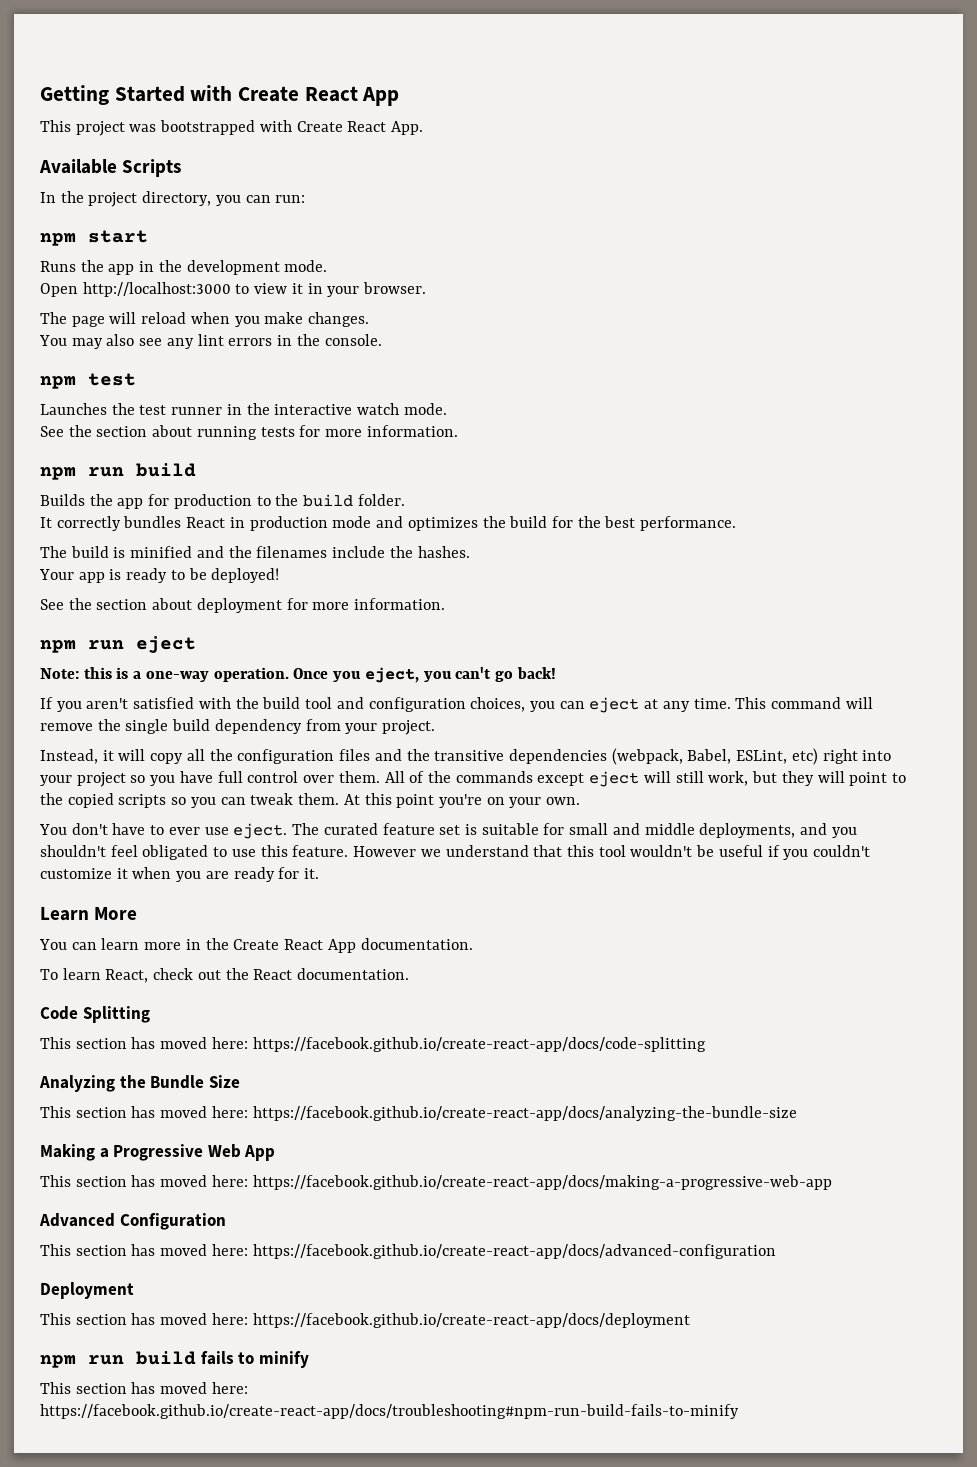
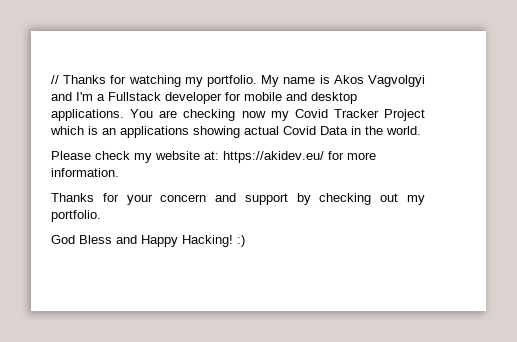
[40,85,400,106] [40,120,424,136] [39,159,182,177] [40,191,306,207] [40,230,148,246] [40,260,328,275] [40,282,427,297] [40,312,370,327] [39,334,382,349] [40,373,136,389] [40,403,447,415] [40,425,458,440] [40,463,196,480] [40,494,405,509] [40,516,737,531] [40,546,470,558] [39,568,280,583] [40,598,446,613] [40,636,196,653] [40,667,556,683] [40,697,873,713] [40,719,436,735] [40,748,892,765] [40,771,906,787] [40,793,581,808] [39,823,857,839] [40,845,871,860] [40,867,320,882] [40,907,138,921] [39,938,473,953] [40,968,410,983] [40,1006,150,1023] [40,1037,706,1052] [39,1075,240,1092] [40,1106,797,1121] [40,1144,276,1161] [40,1175,832,1190] [39,1213,226,1230] [40,1244,776,1259] [40,1282,134,1299] [40,1313,690,1328] [40,1351,309,1368] [40,1382,248,1394] [40,1404,739,1419] Getting Started with Create React App // This project was bootstrapped with Create React App. // Available Scripts // In the project directory, you can run: // npm start // Runs the app in the development mode. // Open http://localhost:3000 to view it in your browser. // The page will reload when you make changes. // You may also see any lint errors in the console. // npm test // Launches the test runner in the interactive watch mode. // See the section about running tests for more information. // npm run build // Builds the app for production to the build folder. // It correctly bundles React in production mode and optimizes the build for the best performance. // The build is minified and the filenames include the hashes. // Your app is ready to be deployed! // See the section about deployment for more information. // npm run eject // Note: this is a one-way operation. Once you eject, you can't go back! // If you aren't satisfied with the build tool and configuration choices, you can eject at any time. This command will remove the single build dependency from your project. // Instead, it will copy all the configuration files and the transitive dependencies (webpack, Babel, ESLint, etc) right into your project so you have full control over them. All of the commands except eject will still work, but they will point to the copied scripts so you can tweak them. At this point you're on your own. // You don't have to ever use eject. The curated feature set is suitable for small and middle deployments, and you shouldn't feel obligated to use this feature. However we understand that this tool wouldn't be useful if you couldn't customize it when you are ready for it. // Learn More // You can learn more in the Create React App documentation. // To learn React, check out the React documentation. // Code Splitting // This section has moved here: https://facebook.github.io/create-react-app/docs/code-splitting // Analyzing the Bundle Size // This section has moved here: https://facebook.github.io/create-react-app/docs/analyzing-the-bundle-size // Making a Progressive Web App // This section has moved here: https://facebook.github.io/create-react-app/docs/making-a-progressive-web-app // Advanced Configuration // This section has moved here: https://facebook.github.io/create-react-app/docs/advanced-configuration // Deployment // This section has moved here: https://facebook.github.io/create-react-app/docs/deployment // npm run build fails to minify // This section has moved here: https://facebook.github.io/create-react-app/docs/troubleshooting#npm-run-build-fails-to-minify -> [51,75,425,87] [51,92,357,104] [51,109,425,121] [50,126,421,138] [51,151,376,163] [51,168,119,177] [51,193,425,205] [51,210,101,222] [51,235,245,247] // Thanks for watching my portfolio. My name is Akos Vagvolgyi and I'm a Fullstack developer for mobile and desktop applications. You are checking now my Covid Tracker Project which is an applications showing actual Covid Data in the world. // Please check my website at: https://akidev.eu/ for more information. // Thanks for your concern and support by checking out my portfolio. // God Bless and Happy Hacking! :)

